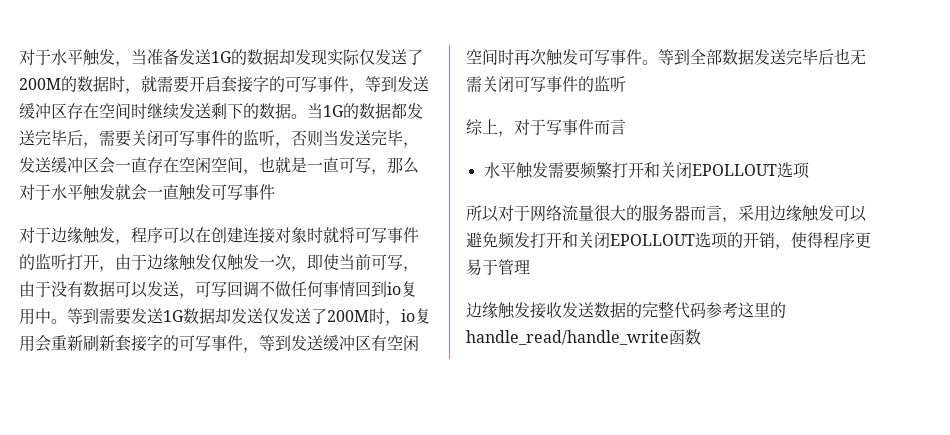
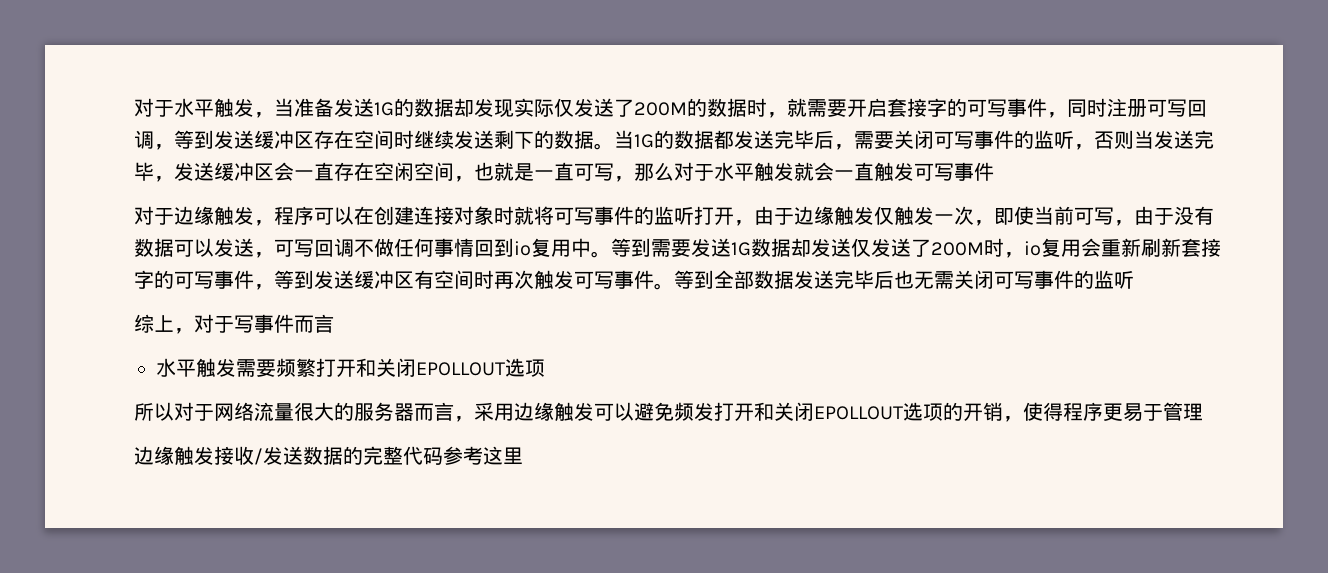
(365, 91) none -> [1067,98,1207,117] [134,130,174,150] 同时注册可写回调，
[403,335,419,352] [466,49,482,64] 闲空 -> (454, 279) none
(562, 310) none -> [254,448,263,465] /
[770,302,786,318] [466,329,701,345] 的handle_read/handle_write函数 -> (523, 456) none

